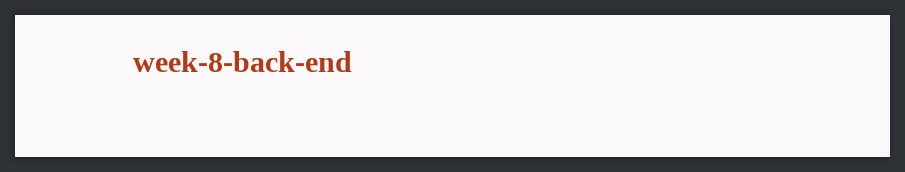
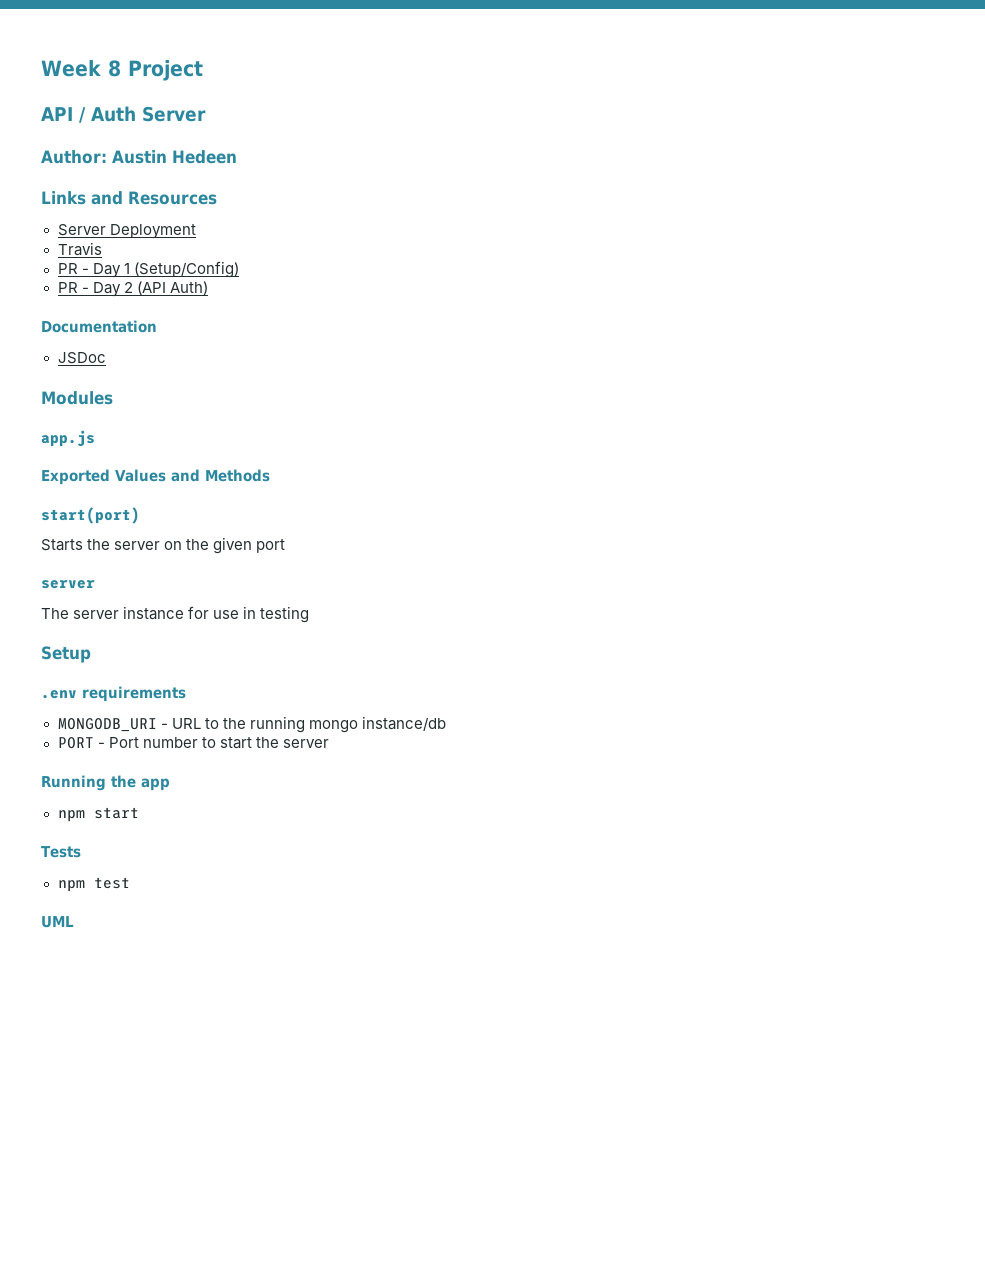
[133,51,352,72] week-8-back-end -> [41,60,203,81] [41,106,206,123] [41,150,237,164] [41,191,217,205] [57,224,196,239] [57,242,102,256] [57,261,239,278] [57,281,208,297] [41,320,157,333] [57,352,106,364] [41,391,113,405] [41,430,95,447] [41,469,270,485] [41,507,140,524] [41,537,286,554] [41,580,95,589] [41,606,310,623] [41,646,91,663] [41,686,186,702] [57,716,446,733] [57,737,329,749] [41,775,170,791] [57,807,139,822] [41,846,81,858] [57,877,130,892] [41,916,74,928] Week 8 Project // API / Auth Server // Author: Austin Hedeen // Links and Resources // Server Deployment // Travis // PR - Day 1 (Setup/Config) // PR - Day 2 (API Auth) // Documentation // JSDoc // Modules // app.js // Exported Values and Methods // start(port) // Starts the server on the given port // server // The server instance for use in testing // Setup // .env requirements // MONGODB_URI - URL to the running mongo instance/db // PORT - Port number to start the server // Running the app // npm start // Tests // npm test // UML

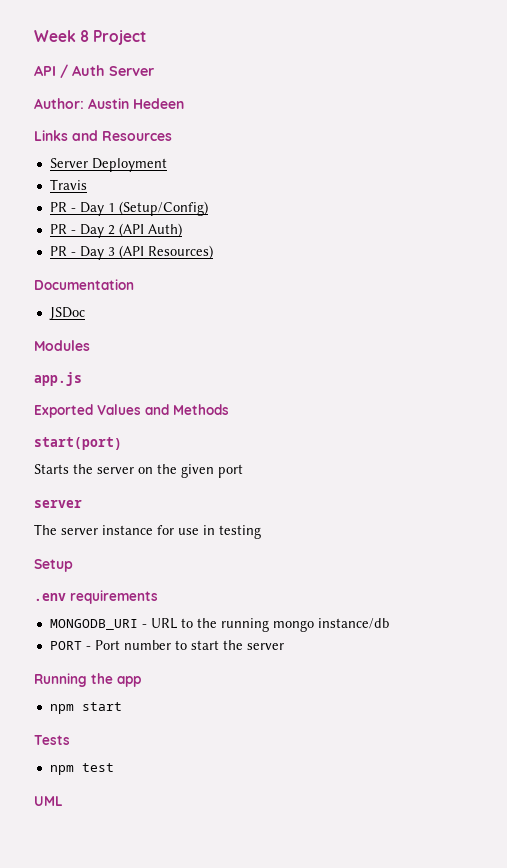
(208, 288) none -> [49,245,213,260] // PR - Day 3 (API Resources)

